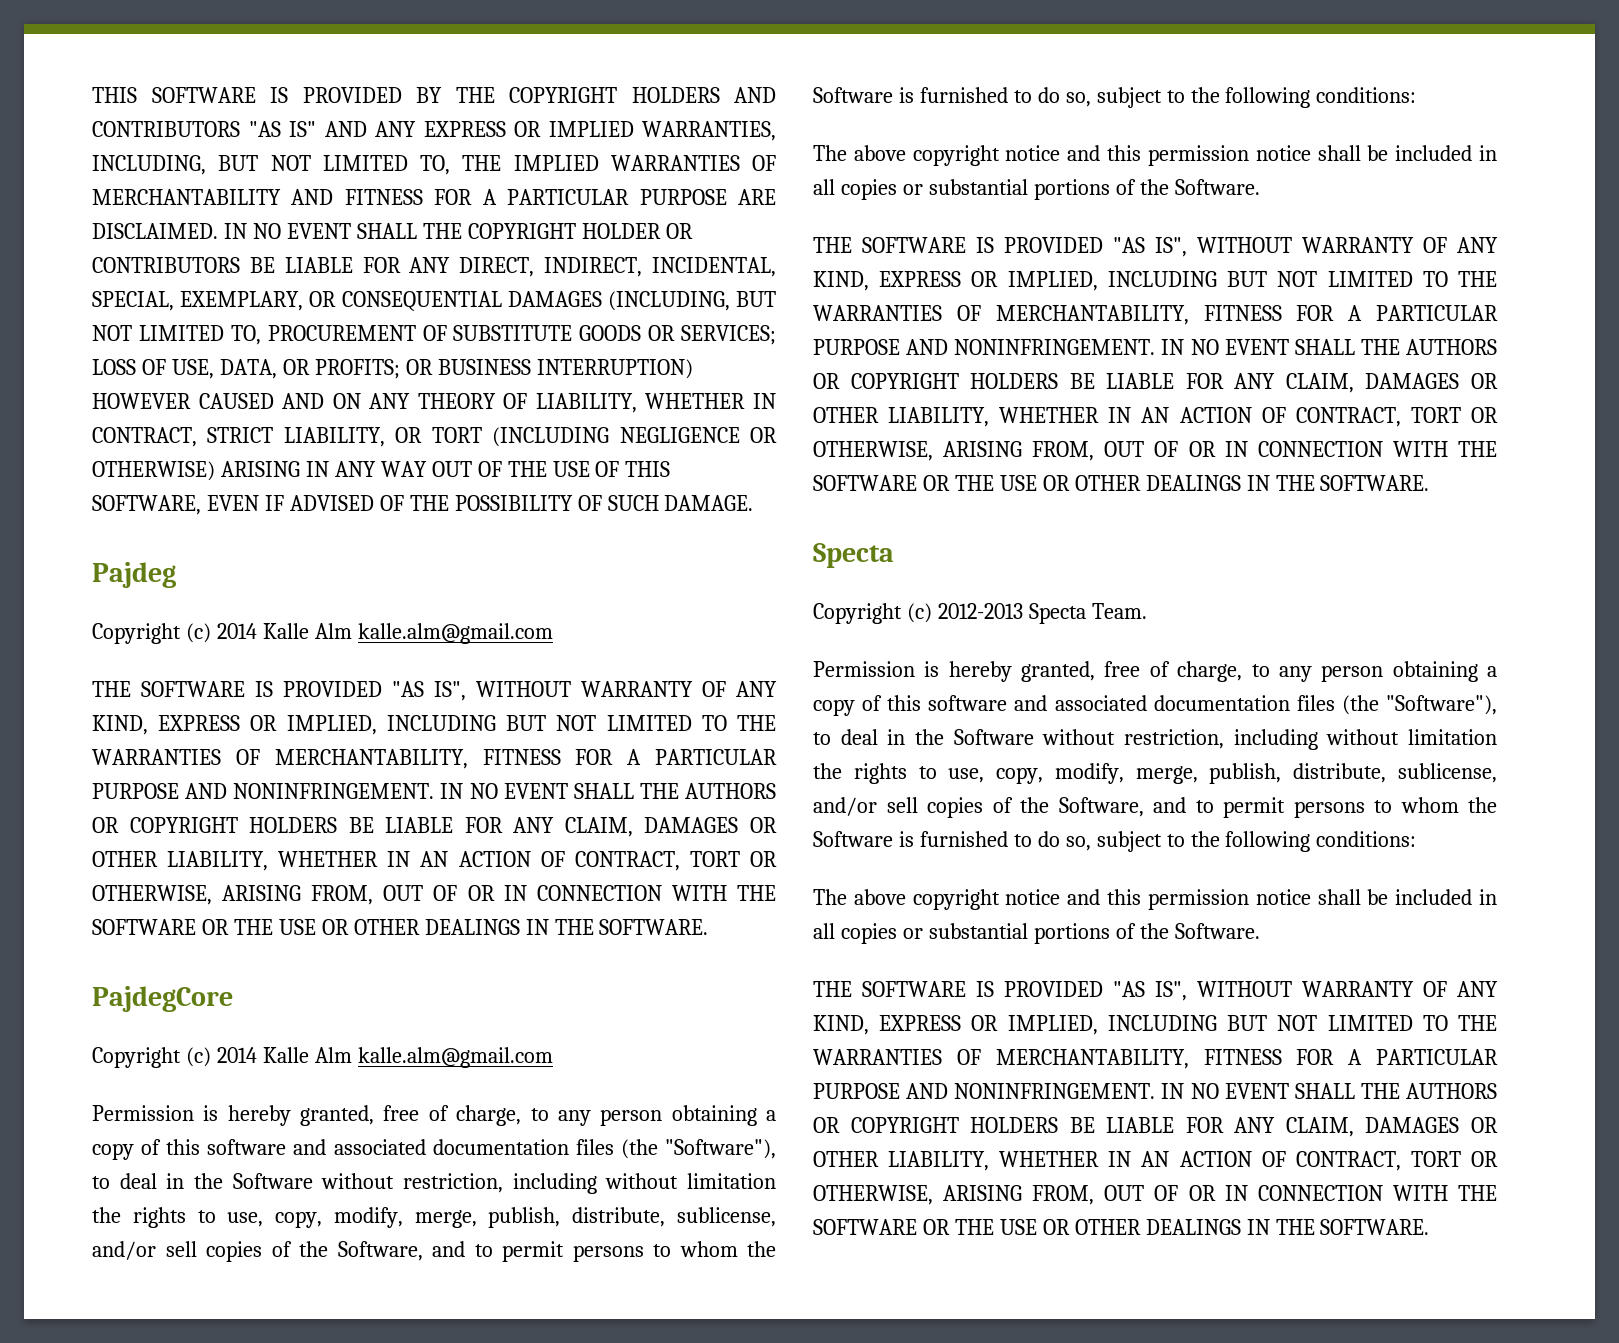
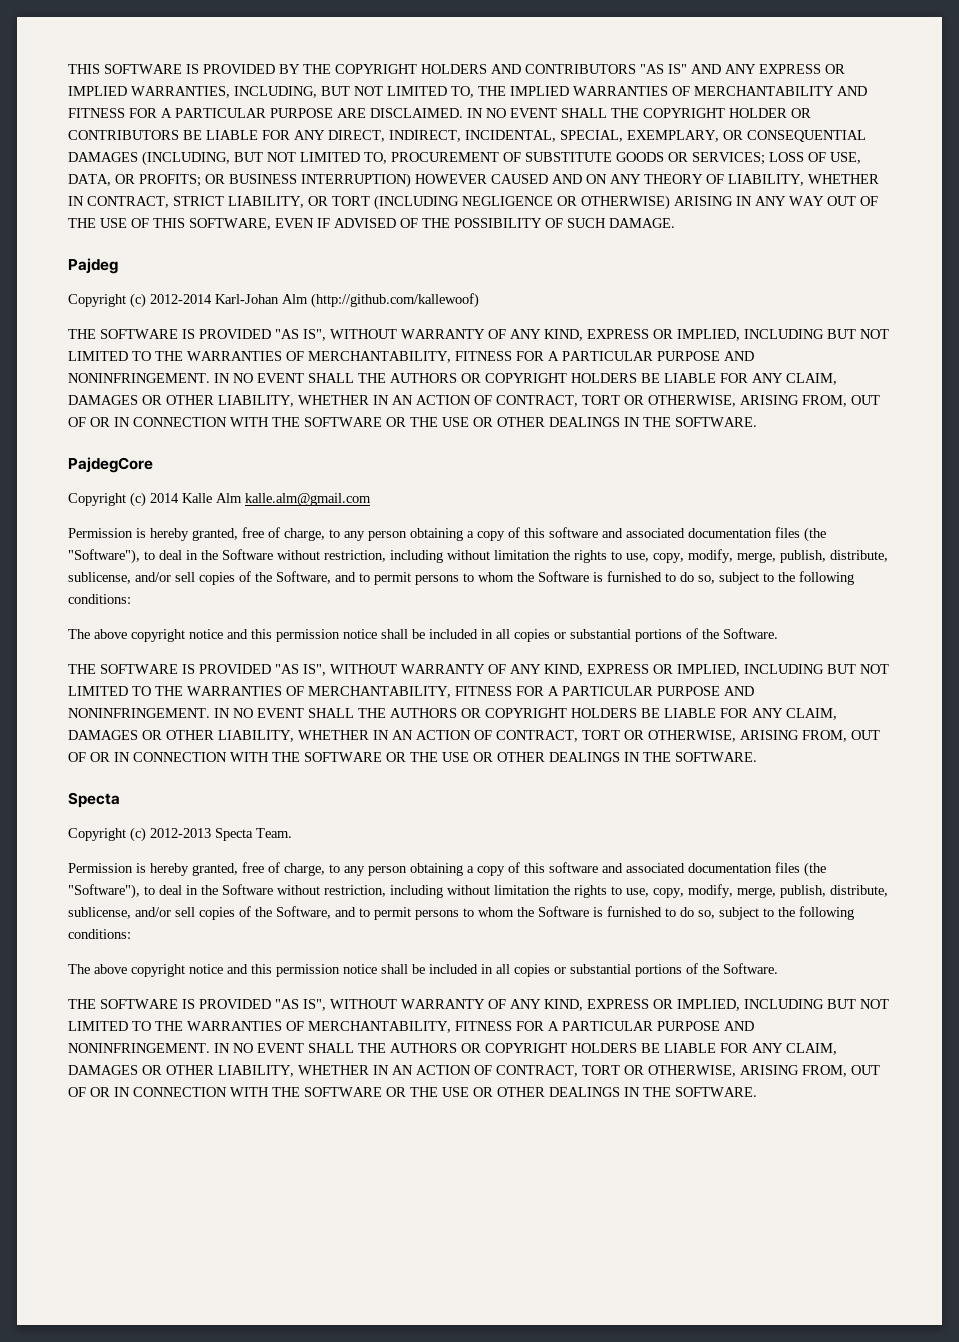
[216,623,553,644] 2014 Kalle Alm kalle.alm@gmail.com -> [150,293,479,308] 2012-2014 Karl-Johan Alm (http://github.com/kallewoof)

